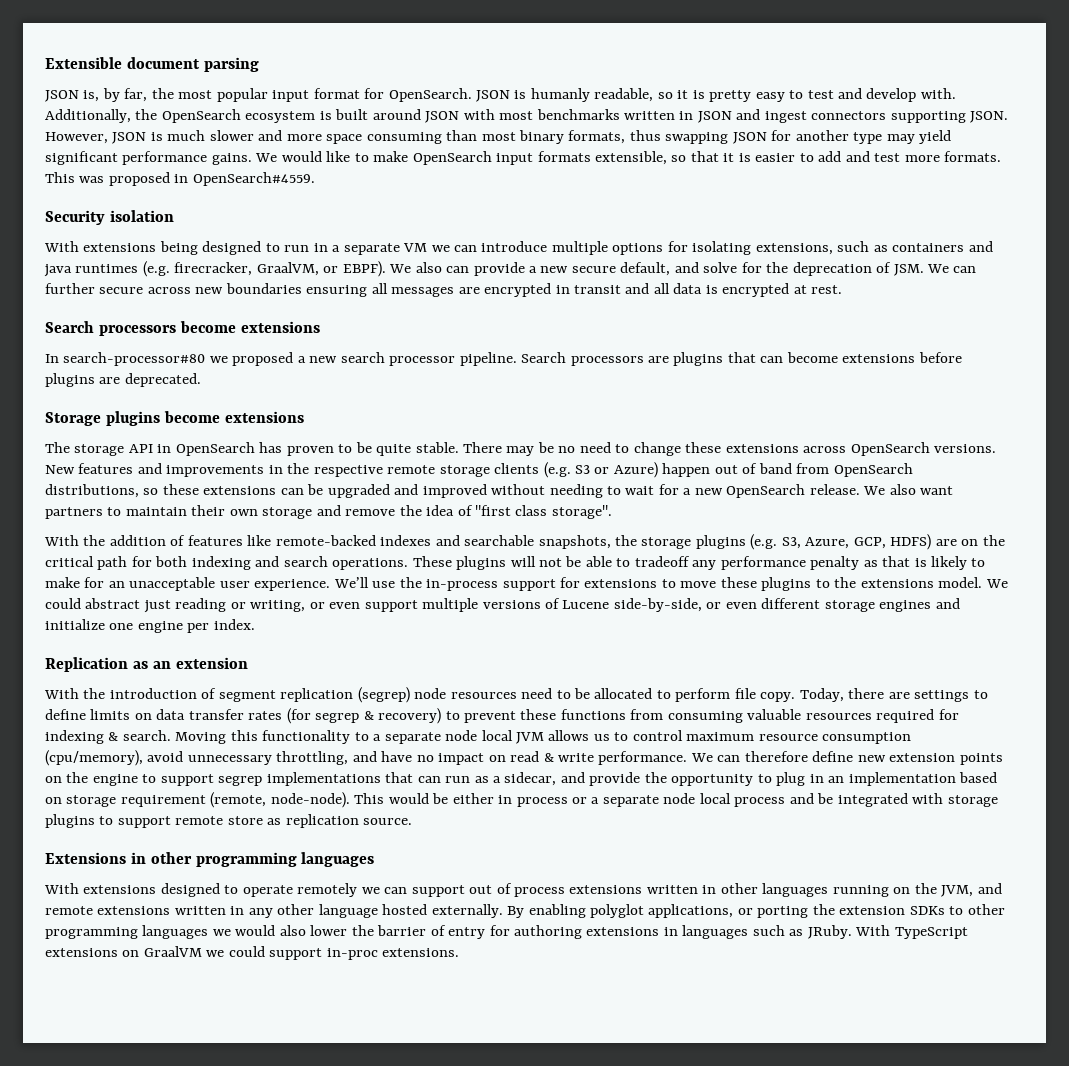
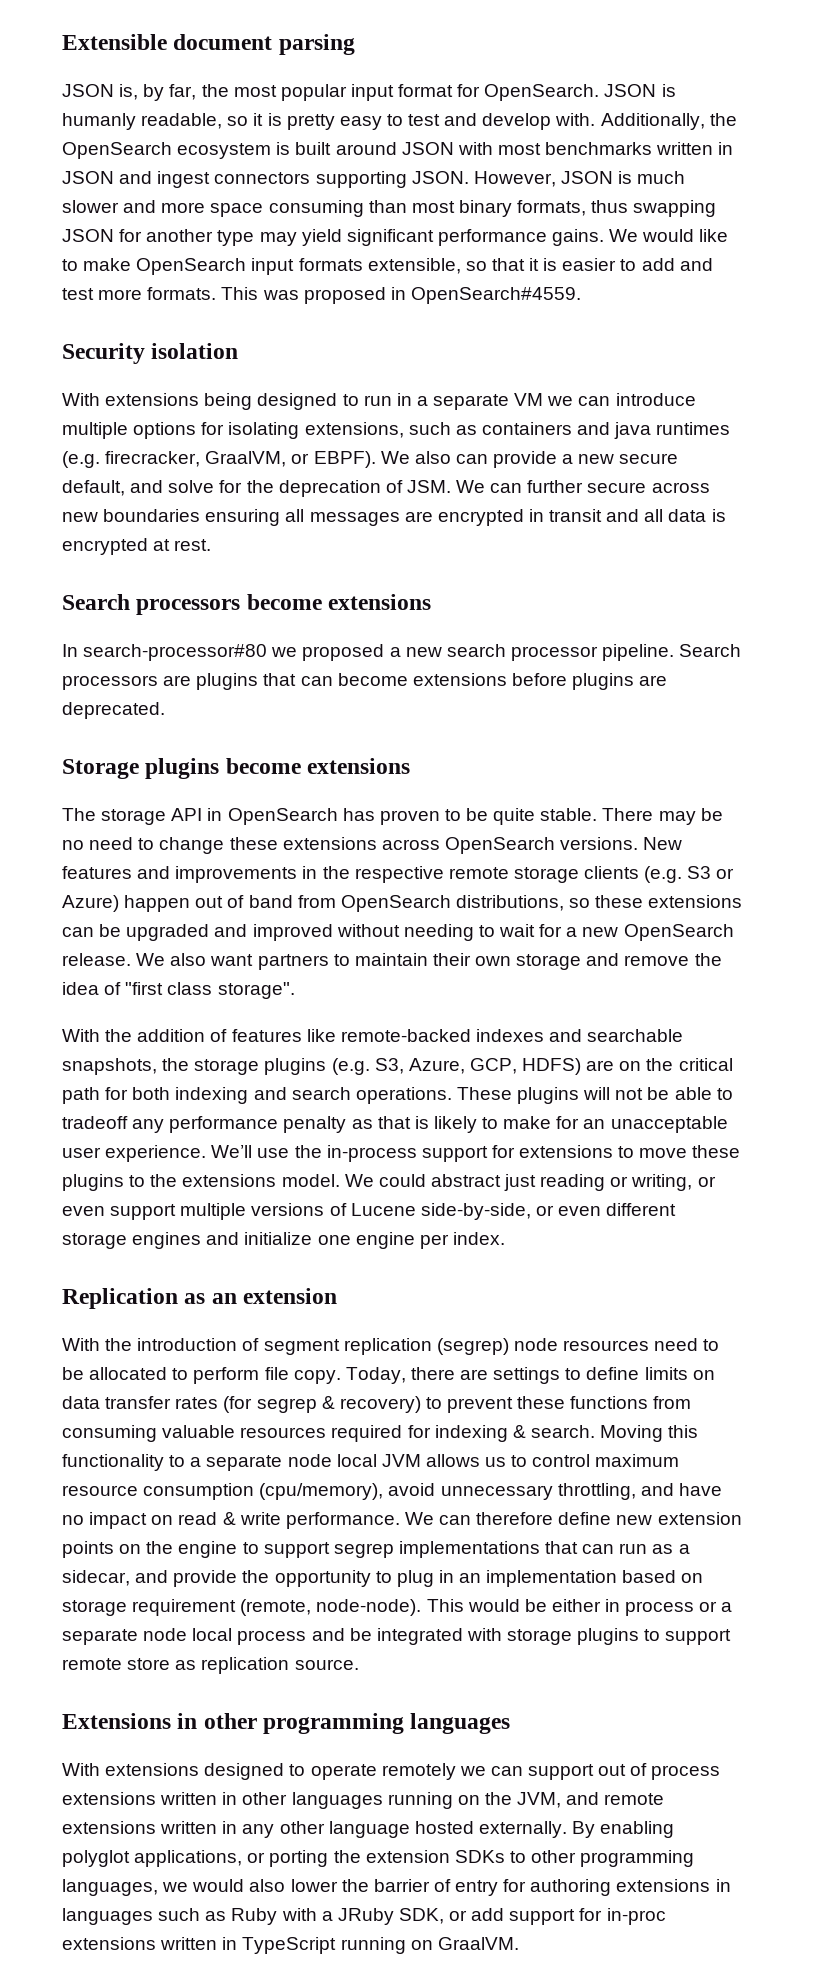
[142,925,209,939] languages -> [62,1879,158,1896] languages,
[807,925,968,939] [45,946,460,960] JRuby. With TypeScript extensions on GraalVM we could support in-proc extensions. -> [231,1908,666,1925] [62,1937,519,1954] Ruby with a JRuby SDK, or add support for in-proc extensions written in TypeScript running on GraalVM.

